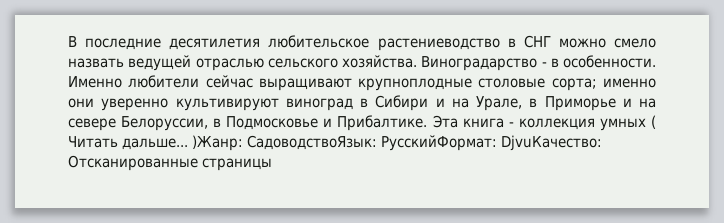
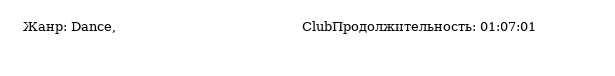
[68,35,656,51] [68,55,656,71] [68,75,656,91] [68,95,656,111] [68,115,656,131] [68,135,602,151] [68,155,272,171] В последние десятилетия любительское растениеводство в СНГ можно смело назвать ведущей отраслью сельского хозяйства. Виноградарство - в особенности. Именно любители сейчас выращивают крупноплодные столовые сорта; именно они уверенно культивируют виноград в Сибири и на Урале, в Приморье и на севере Белоруссии, в Подмосковье и Прибалтике. Эта книга - коллекция умных ( Читать дальше... )Жанр: СадоводствоЯзык: РусскийФормат: DjvuКачество: Отсканированные страницы -> [23,21,536,34] Жанр: Dance, ClubПродолжительность: 01:07:01

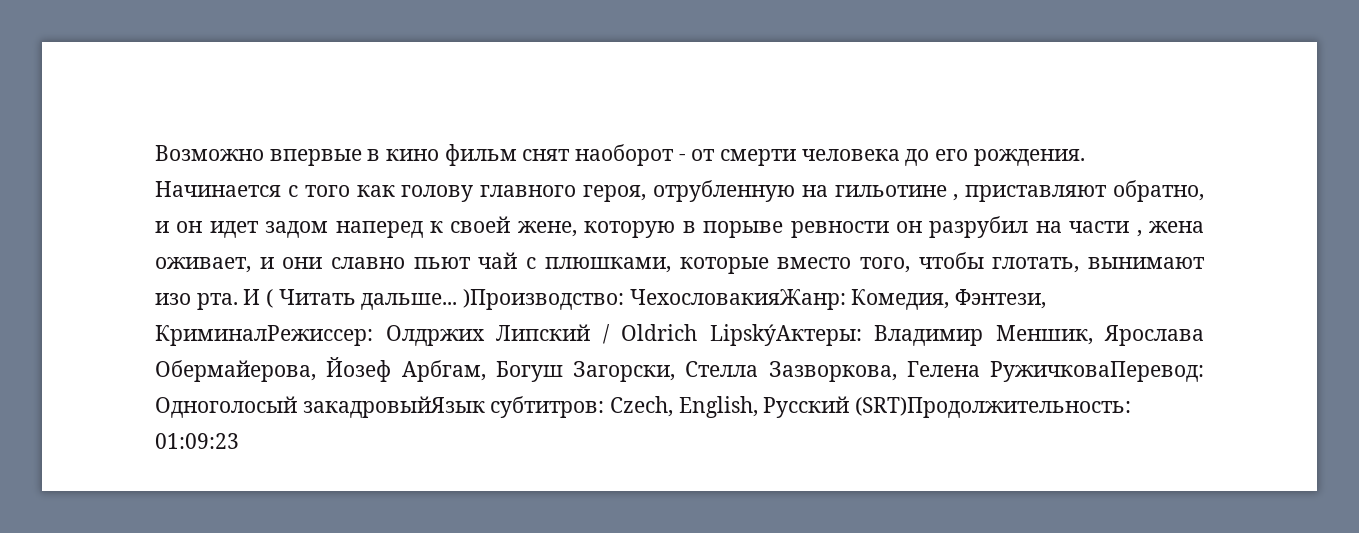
[23,21,536,34] Жанр: Dance, ClubПродолжительность: 01:07:01 -> [155,144,1085,166] [155,180,1204,202] [155,216,1204,238] [155,252,1206,274] [155,289,1047,310] [155,324,1204,346] [155,357,1204,382] [155,396,1132,418] [155,433,239,449] Возможно впервые в кино фильм снят наоборот - от смерти человека до его рождения. Начинается с того как голову главного героя, отрубленную на гильотине , приставляют обратно, и он идет задом наперед к своей жене, которую в порыве ревности он разрубил на части , жена оживает, и они славно пьют чай с плюшками, которые вместо того, чтобы глотать, вынимают изо рта. И ( Читать дальше... )Производство: ЧехословакияЖанр: Комедия, Фэнтези, КриминалРежиссер: Олдржих Липский / Oldrich LipskýАктеры: Владимир Меншик, Ярослава Обермайерова, Йозеф Арбгам, Богуш Загорски, Стелла Зазворкова, Гелена РужичковаПеревод: Одноголосый закадровыйЯзык субтитров: Czech, English, Русский (SRT)Продолжительность: 01:09:23

